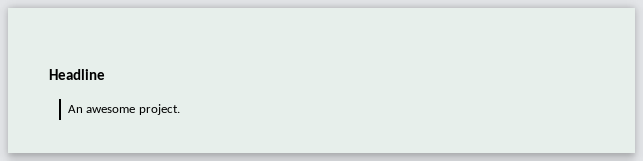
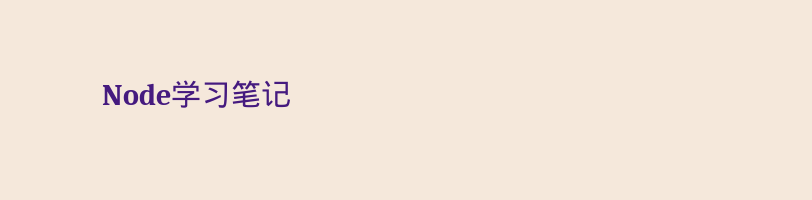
[49,69,105,80] [68,104,180,115] Headline // An awesome project. -> [102,80,291,108] Node学习笔记

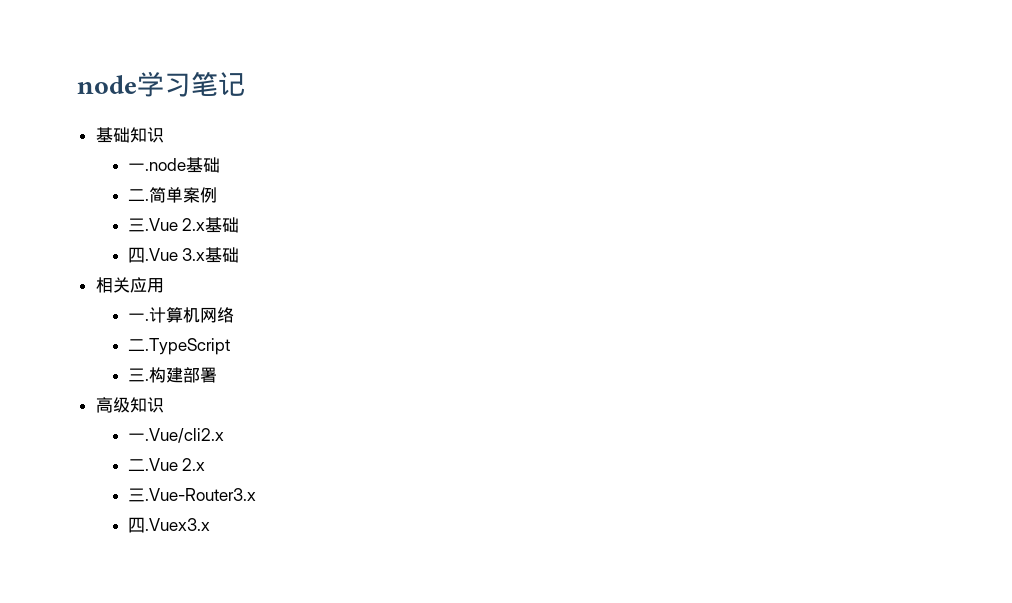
[102,83,171,105] Node -> [77,75,137,94] node
(291, 94) none -> [95,127,164,143] [127,157,220,173] [127,187,217,203] [127,217,240,233] [127,247,240,263] [95,277,164,293] [127,307,234,323] [127,338,230,355] [127,367,217,383] [95,397,164,413] [127,428,224,443] [127,458,206,471] [127,488,256,502] [127,517,210,533] // 基础知识 // 一.node基础 // 二.简单案例 // 三.Vue 2.x基础 // 四.Vue 3.x基础 // 相关应用 // 一.计算机网络 // 二.TypeScript // 三.构建部署 // 高级知识 // 一.Vue/cli2.x // 二.Vue 2.x // 三.Vue-Router3.x // 四.Vuex3.x

